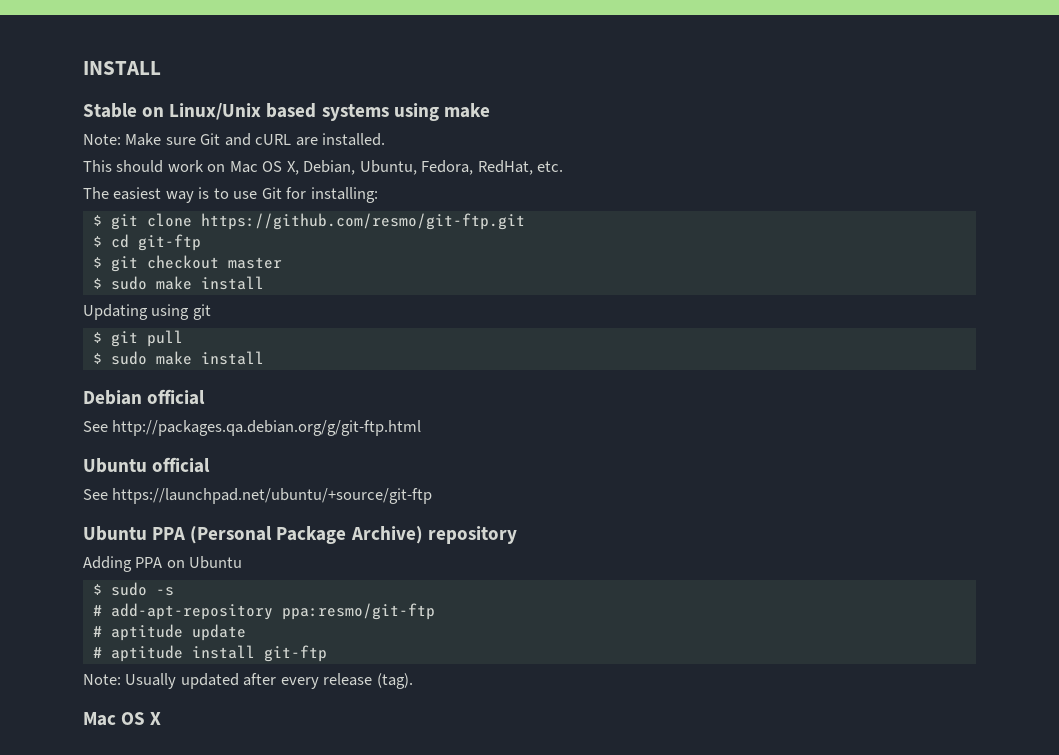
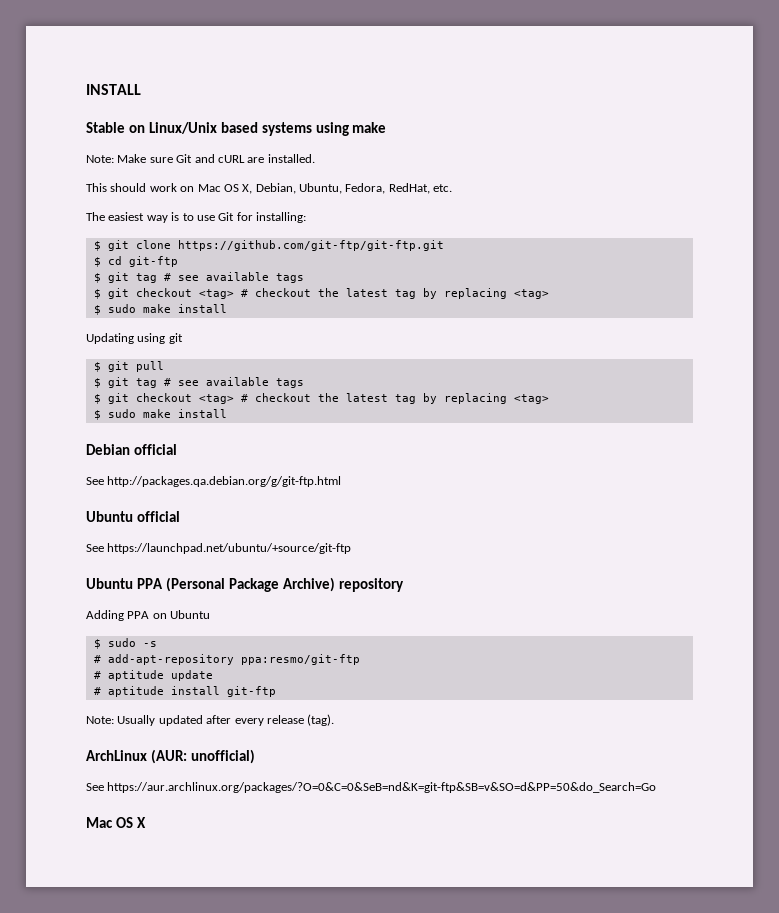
[200,213,525,230] https://github.com/resmo/git-ftp.git -> [177,240,444,251] https://github.com/git-ftp/git-ftp.git
[146,255,282,269] checkout master -> [135,272,304,283] [93,288,549,299] tag # see available tags // $ git checkout <tag> # checkout the latest tag by replacing <tag>
(183, 338) none -> [93,377,304,388] [93,393,549,404] // $ git tag # see available tags // $ git checkout <tag> # checkout the latest tag by replacing <tag>
(413, 681) none -> [86,749,255,764] [86,782,657,793] // ArchLinux (AUR: unofficial) // See https://aur.archlinux.org/packages/?O=0&C=0&SeB=nd&K=git-ftp&SB=v&SO=d&PP=50&do_Search=Go

